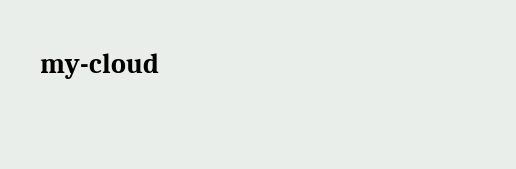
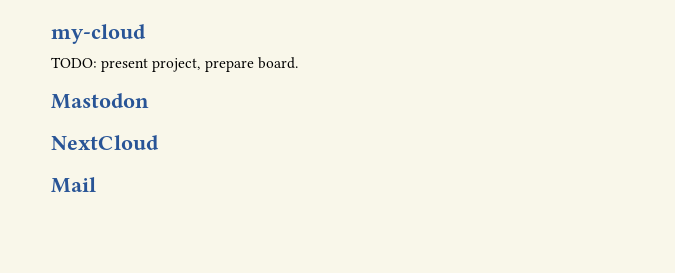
(159, 66) none -> [51,57,298,72] [51,93,149,109] [51,135,159,150] [51,177,96,193] // TODO: present project, prepare board. // Mastodon // NextCloud // Mail

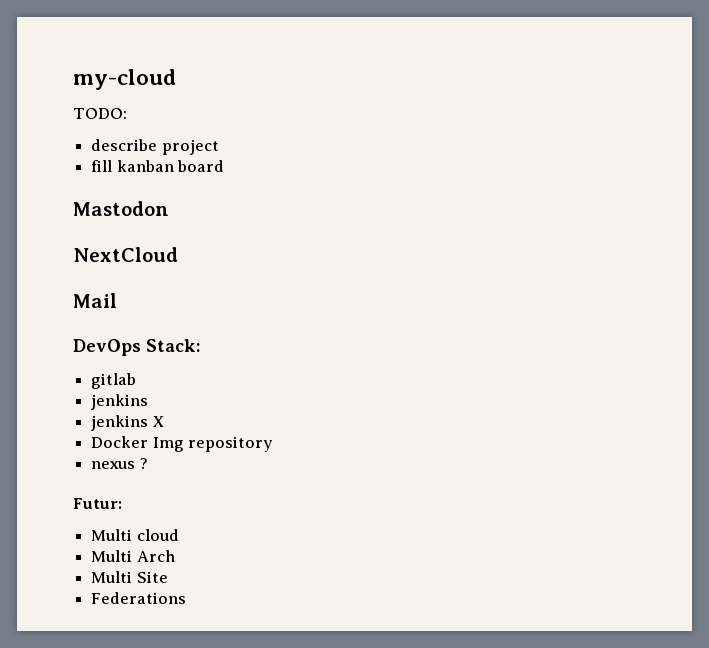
[101,57,298,72] [51,93,149,109] [51,135,159,150] [51,177,96,193] present project, prepare board. // Mastodon // NextCloud // Mail -> [91,139,219,155] [91,160,225,172] [73,201,169,216] [73,247,178,262] [73,293,117,308] [73,339,201,356] [91,373,137,389] [91,394,149,410] [91,415,164,431] [91,436,274,452] [91,458,148,469] [73,498,122,509] [91,529,179,541] [91,550,175,562] [91,571,168,583] [91,592,187,604] // describe project // fill kanban board // Mastodon // NextCloud // Mail // DevOps Stack: // gitlab // jenkins // jenkins X // Docker Img repository // nexus ? // Futur: // Multi cloud // Multi Arch // Multi Site // Federations

